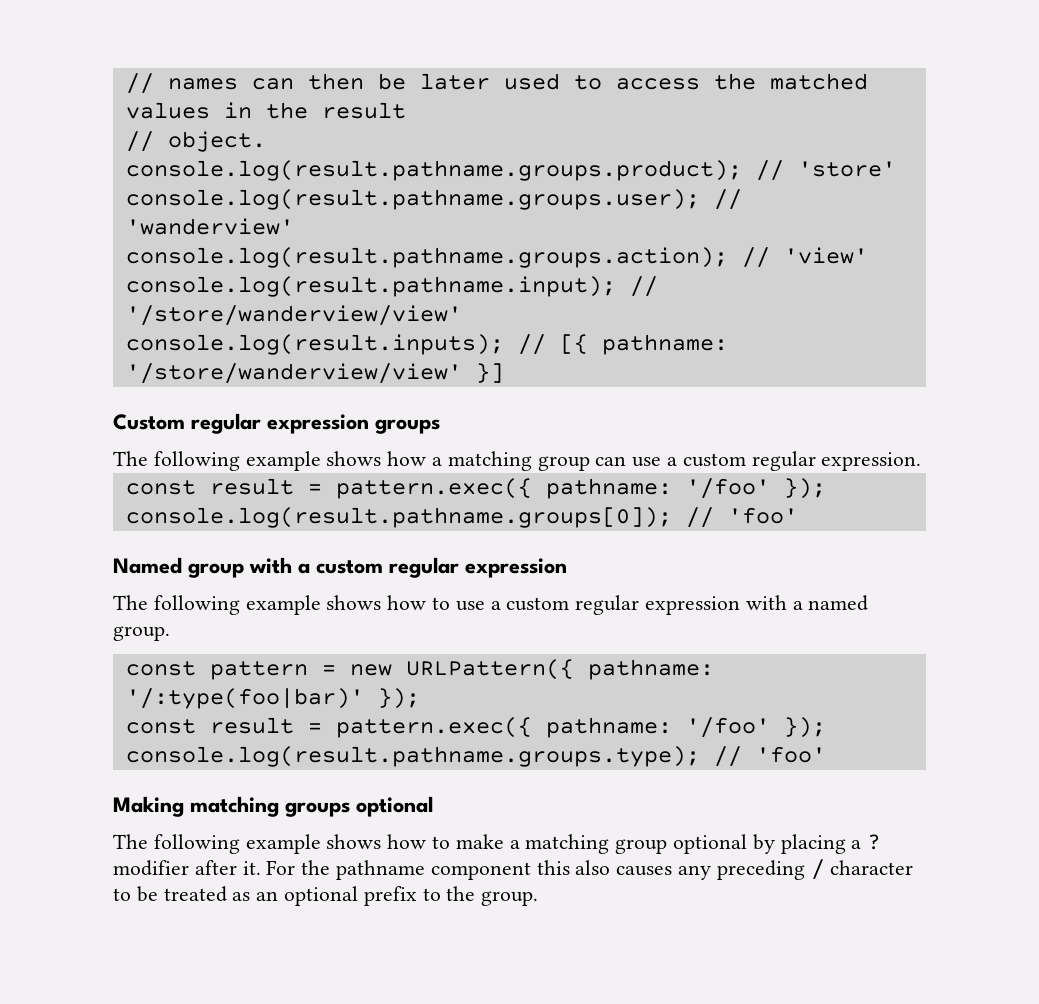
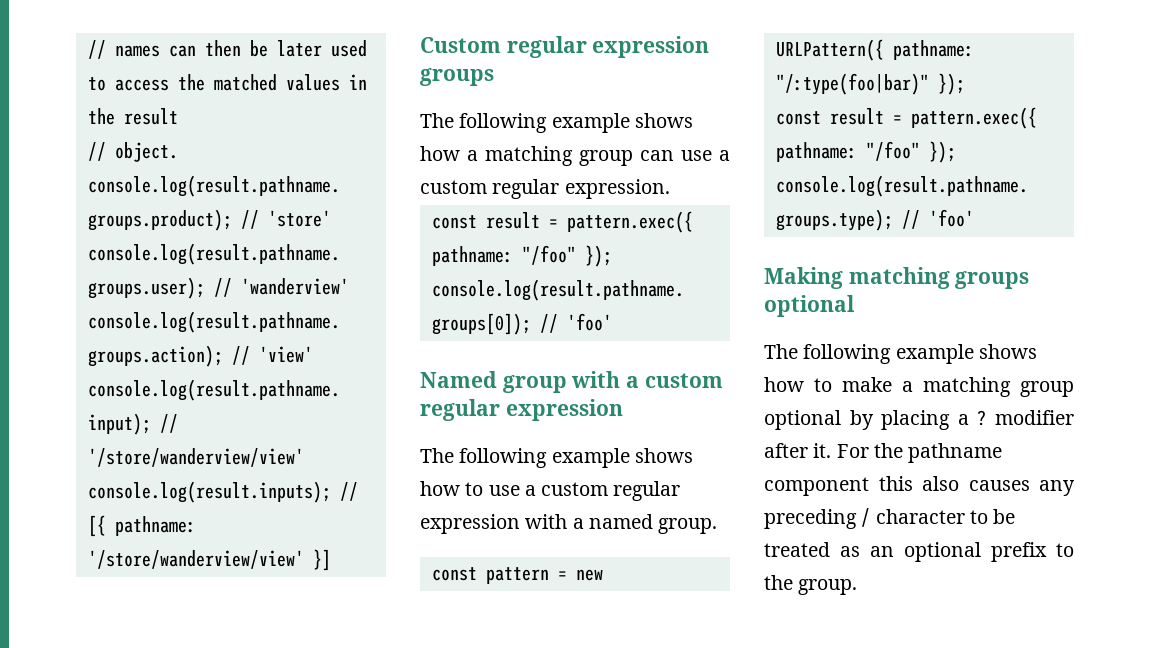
[685,478,770,499] '/foo' -> [521,245,576,265] "/foo"
[125,688,364,709] '/:type(foo|bar)' -> [775,73,929,95] "/:type(foo|bar)"
[685,717,770,738] '/foo' -> [865,141,920,161] "/foo"

